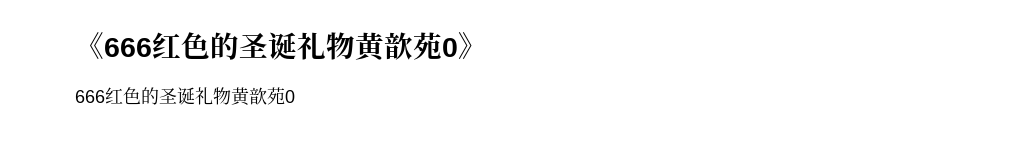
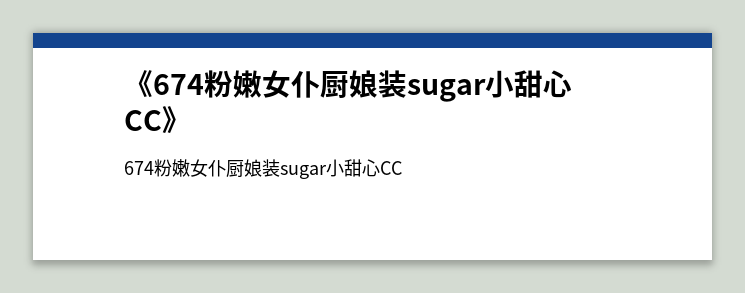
[104,32,487,62] [75,87,295,106] 666红色的圣诞礼物黄歆苑0》 // 666红色的圣诞礼物黄歆苑0 -> [153,70,572,102] [124,106,191,133] [124,159,402,179] 674粉嫩女仆厨娘装sugar小甜心CC》 // 674粉嫩女仆厨娘装sugar小甜心CC

